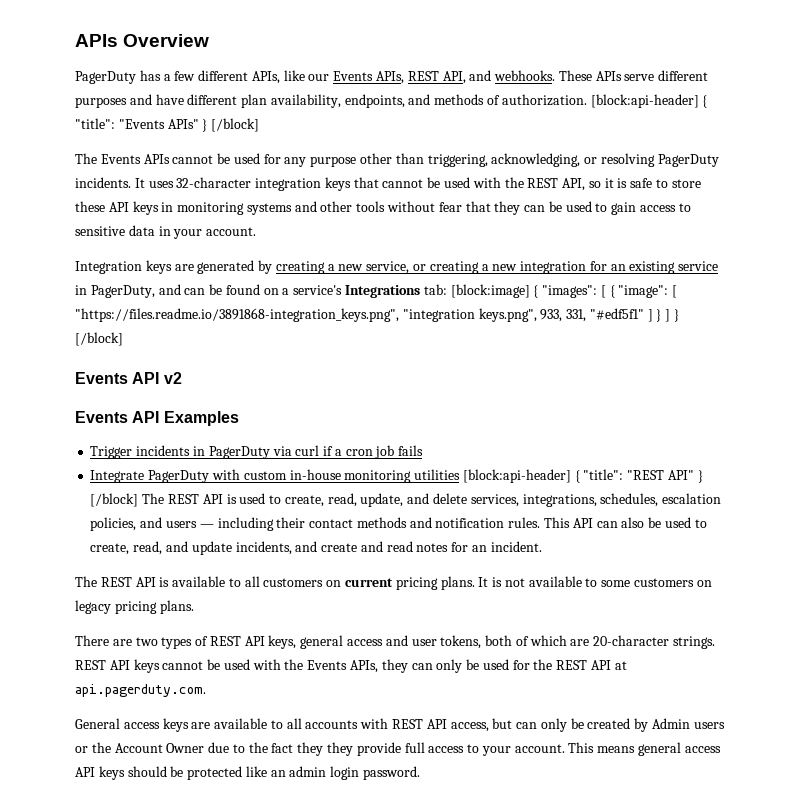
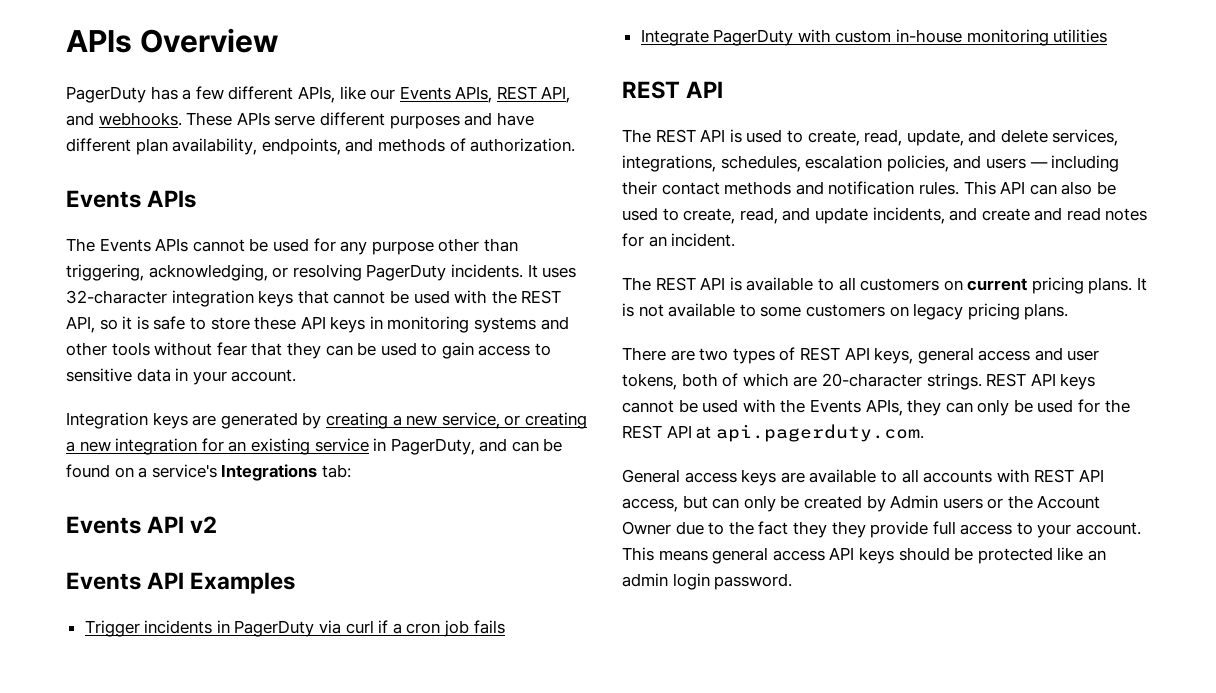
[590,94,708,108] [75,118,260,132] [block:api-header] { "title": "Events APIs" } [/block] -> [66,190,197,208] // Events APIs
[450,284,678,298] [75,308,680,322] [75,332,123,346] [block:image] { "images": [ { "image": [ "https://files.readme.io/3891868-integration_keys.png", "integration keys.png", 933, 331, "#edf5f1" ] } ] } [/block] -> (351, 471) none
[462,469,703,483] [90,493,139,507] [block:api-header] { "title": "REST API" } [/block] -> [622,81,724,99] // REST API //

